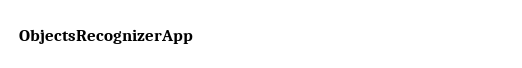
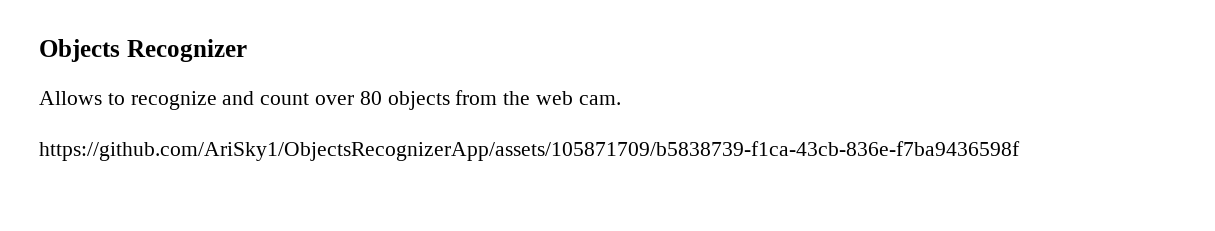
[19,29,193,44] ObjectsRecognizerApp -> [39,39,247,62] [39,90,621,110] [39,141,1020,161] Objects Recognizer // Allows to recognize and count over 80 objects from the web cam. // https://github.com/AriSky1/ObjectsRecognizerApp/assets/105871709/b5838739-f1ca-43cb-836e-f7ba9436598f

